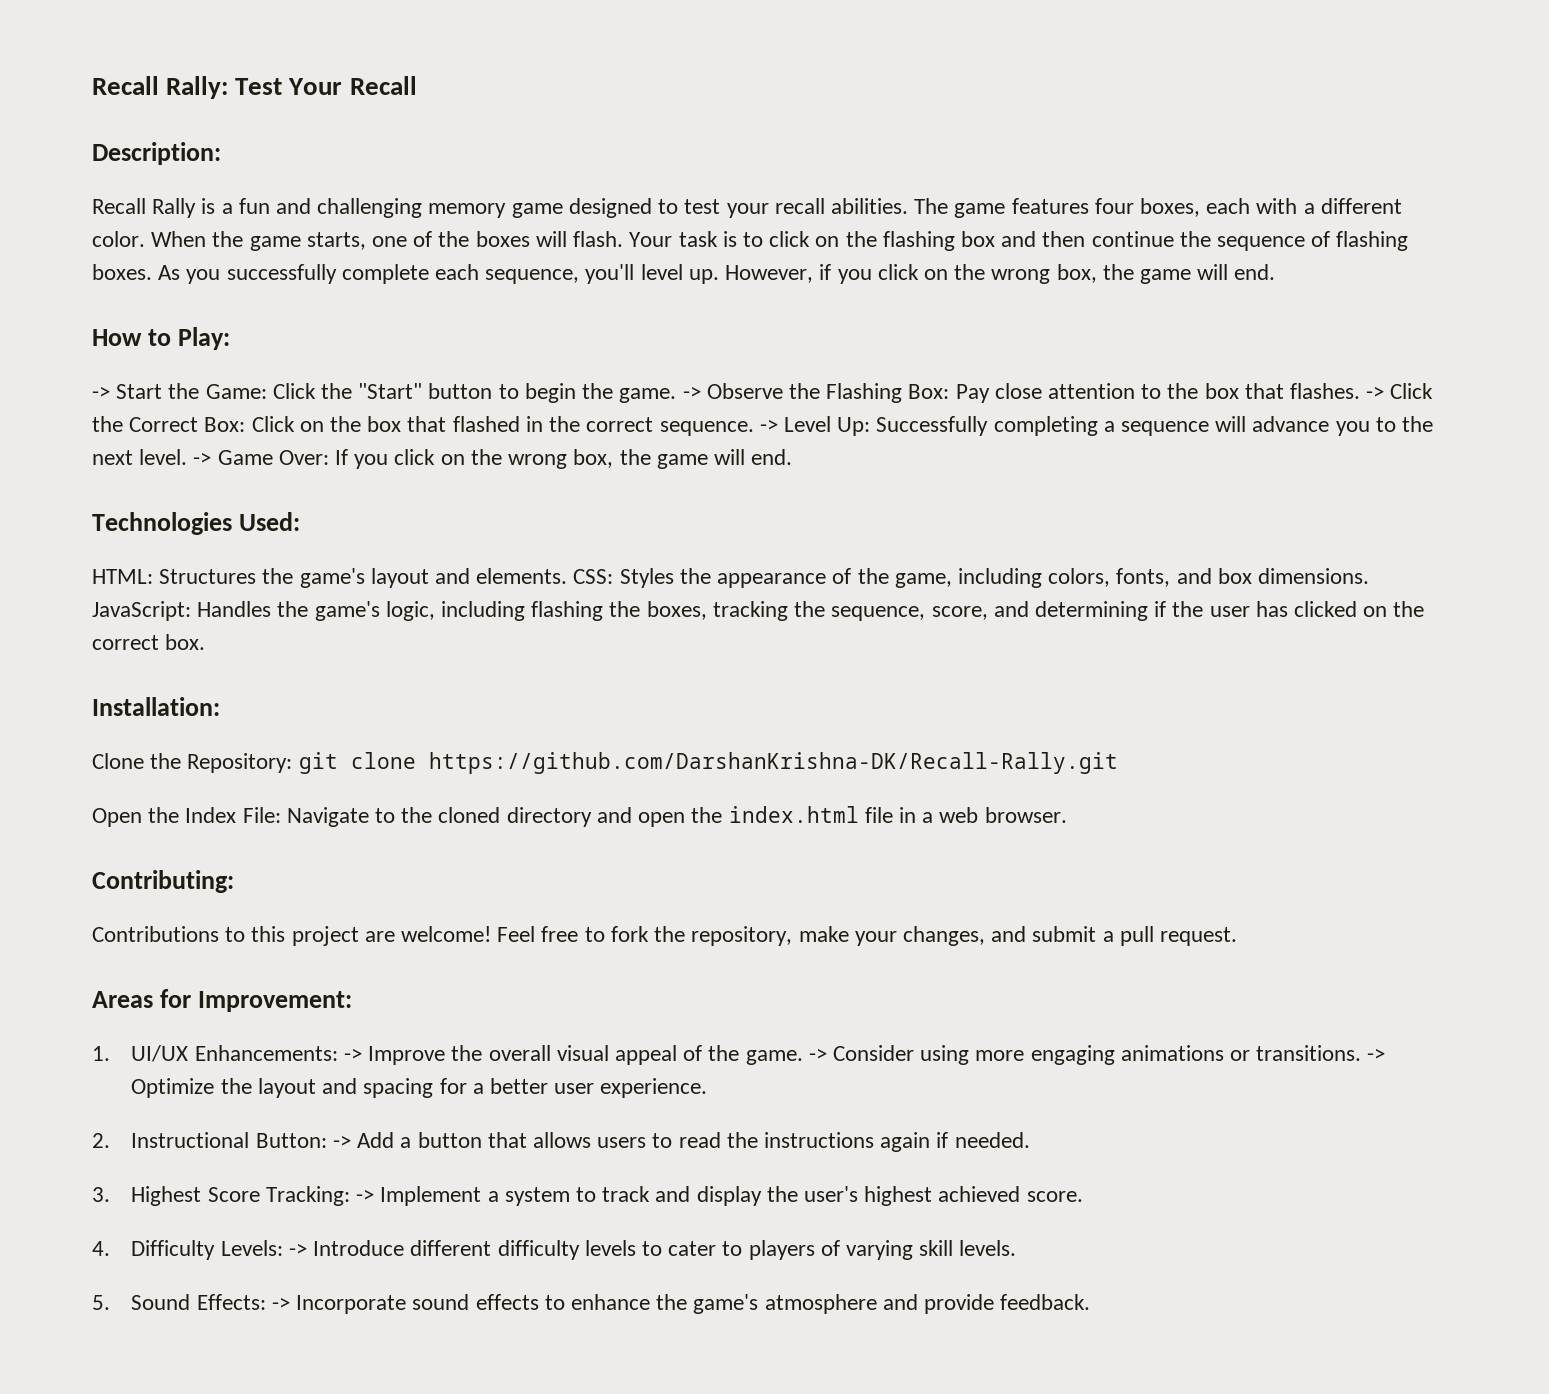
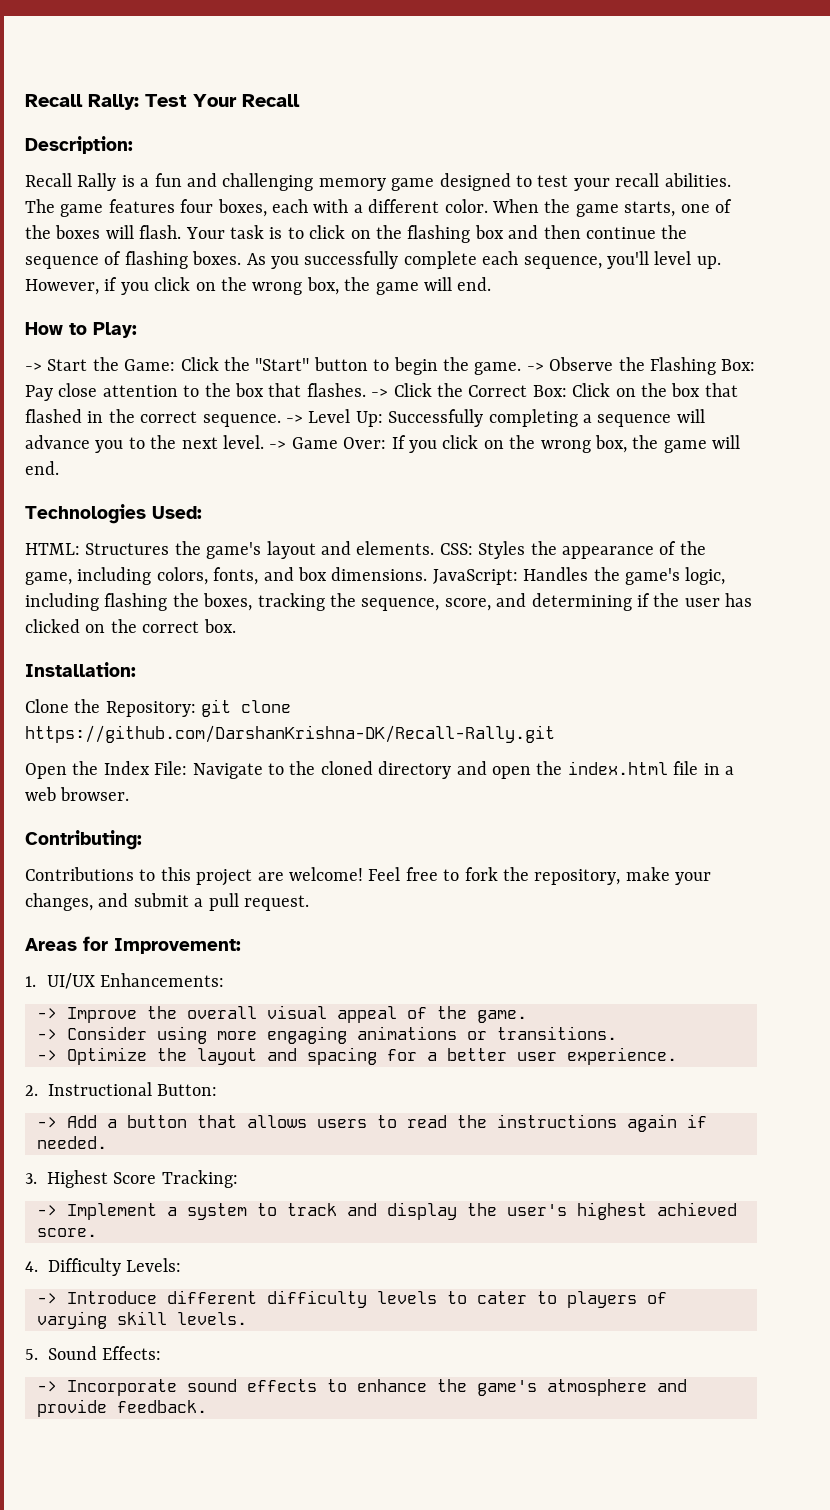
(338, 1053) none -> (225, 980) //
(803, 1057) none -> (527, 1016) //
(1362, 1053) none -> (617, 1033) //
(327, 1140) none -> (218, 1090) //
(350, 1196) none -> (238, 1179) //
(283, 1248) none -> (182, 1265) //
(266, 1302) none -> (162, 1353) //

